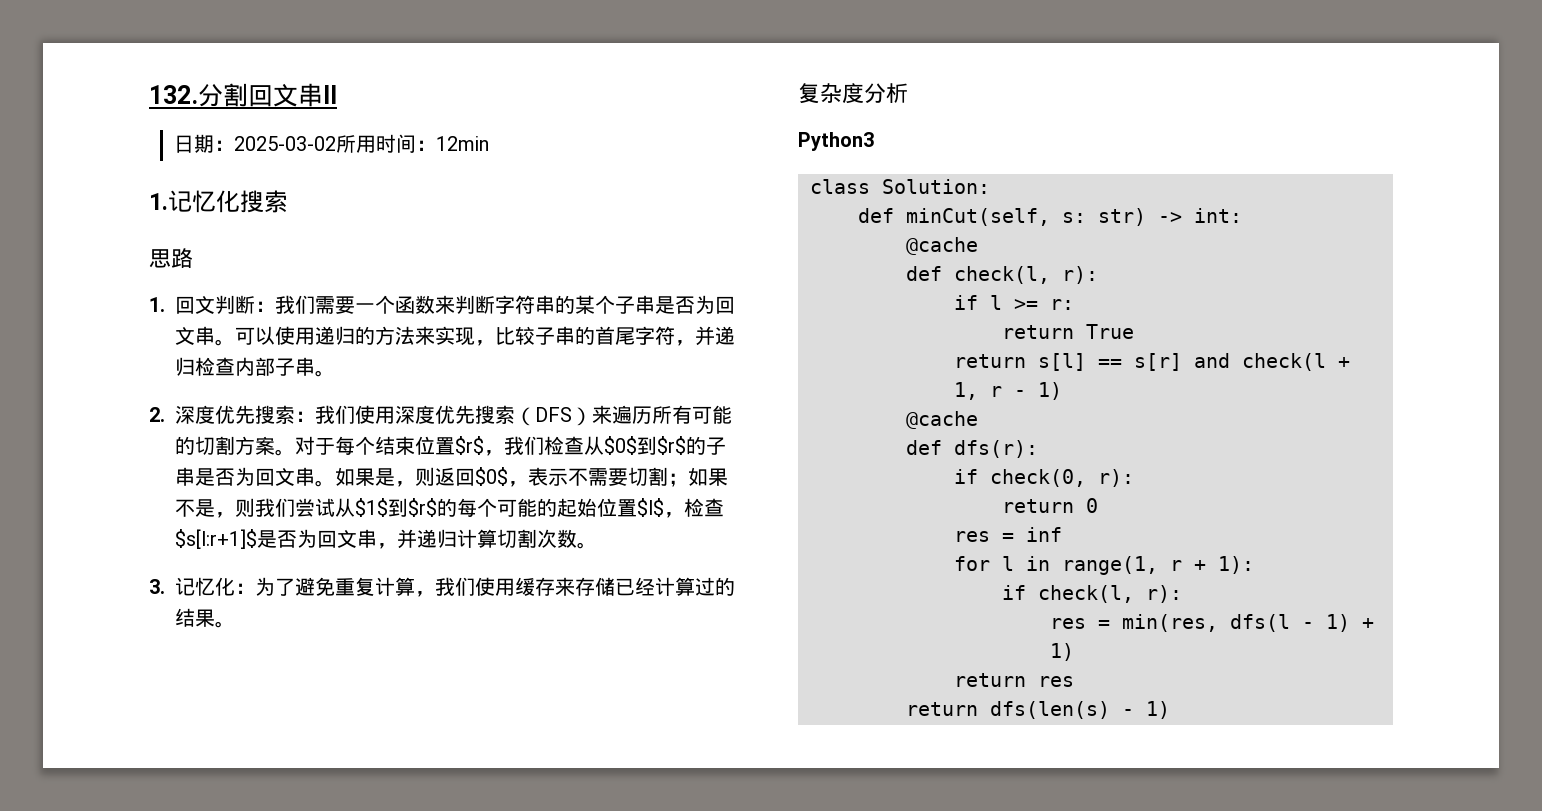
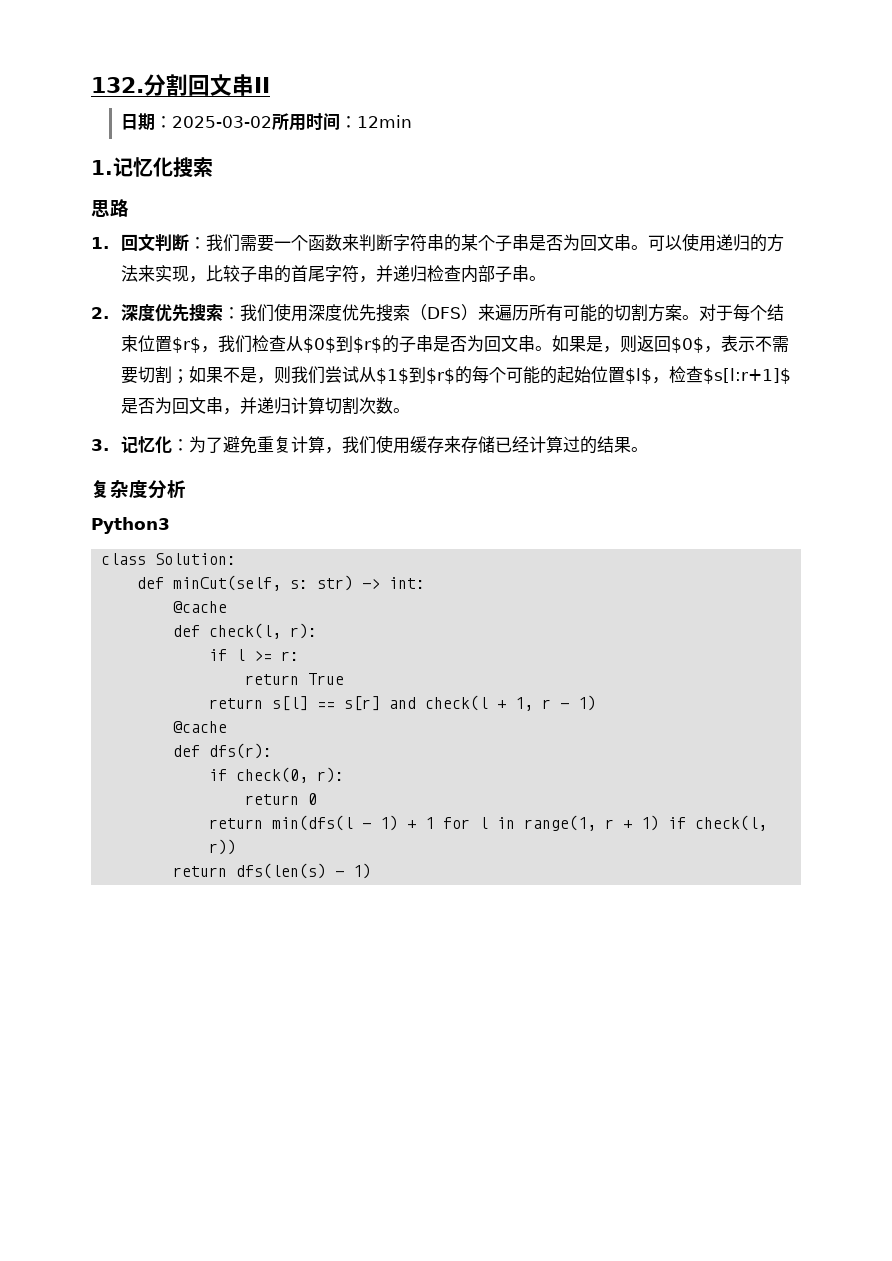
[954,527,1062,542] res = inf // -> [209,815,435,831] return min(dfs(l - 1) + 1
[1218,556,1254,574] 1): // -> [641,815,660,831] 1)
[1146,585,1182,603] [1050,614,1374,632] [1050,643,1074,661] [954,673,1074,687] r): // res = min(res, dfs(l - 1) + 1) // return res -> [209,839,237,855] r))

